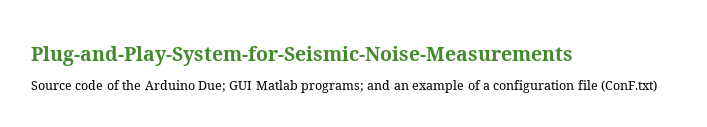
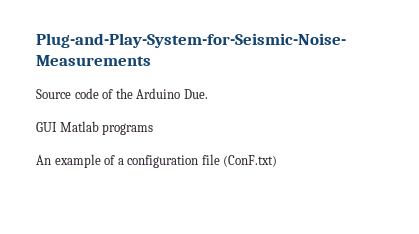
[197,81,226,92] Due; -> [183,89,208,99] Due. //
[301,80,409,93] programs; and an -> [102,123,154,135] [36,155,51,165] programs // An

